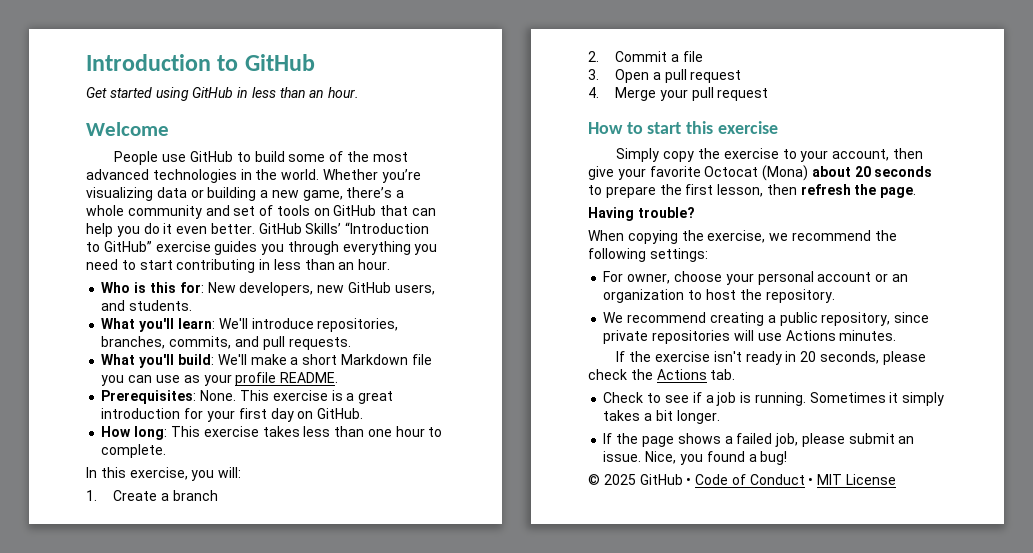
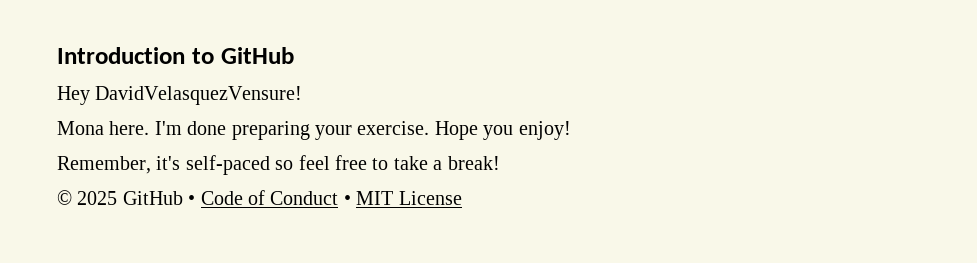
[86,87,360,101] [86,122,169,136] [114,151,408,165] [86,169,421,183] [86,187,405,201] [86,205,437,219] [86,222,430,237] [86,241,438,255] [86,259,391,273] [101,282,435,296] [101,300,193,311] [101,318,399,332] [101,336,351,350] [101,354,432,368] [101,372,339,386] [101,390,394,404] [101,408,364,422] [101,426,443,440] [101,444,167,458] [86,467,242,481] [86,490,218,501] [588,51,703,62] [588,69,742,83] [588,87,769,101] [588,121,778,134] [616,148,923,162] [588,165,933,181] [588,184,917,198] [588,207,695,221] [588,230,897,244] [588,248,708,262] [603,271,908,285] [603,289,835,303] [603,312,930,326] [603,330,897,344] [616,351,926,365] [588,369,736,380] [603,392,945,406] [603,410,720,424] [603,433,915,447] [603,451,788,465] Get started using GitHub in less than an hour. // Welcome // People use GitHub to build some of the most advanced technologies in the world. Whether you’re visualizing data or building a new game, there’s a whole community and set of tools on GitHub that can help you do it even better. GitHub Skills’ “Introduction to GitHub” exercise guides you through everything you need to start contributing in less than an hour. // Who is this for: New developers, new GitHub users, and students. // What you'll learn: We'll introduce repositories, branches, commits, and pull requests. // What you'll build: We'll make a short Markdown file you can use as your profile README. // Prerequisites: None. This exercise is a great introduction for your first day on GitHub. // How long: This exercise takes less than one hour to complete. // In this exercise, you will: // 1. Create a branch // 2. Commit a file // 3. Open a pull request // 4. Merge your pull request // How to start this exercise // Simply copy the exercise to your account, then give your favorite Octocat (Mona) about 20 seconds to prepare the first lesson, then refresh the page. // Having trouble? // When copying the exercise, we recommend the following settings: // For owner, choose your personal account or an organization to host the repository. // We recommend creating a public repository, since private repositories will use Actions minutes. // If the exercise isn't ready in 20 seconds, please check the Actions tab. // Check to see if a job is running. Sometimes it simply takes a bit longer. // If the page shows a failed job, please submit an issue. Nice, you found a bug! -> [57,86,303,105] [57,121,571,140] [57,155,500,175] Hey DavidVelasquezVensure! // Mona here. I'm done preparing your exercise. Hope you enjoy! // Remember, it's self-paced so feel free to take a break!

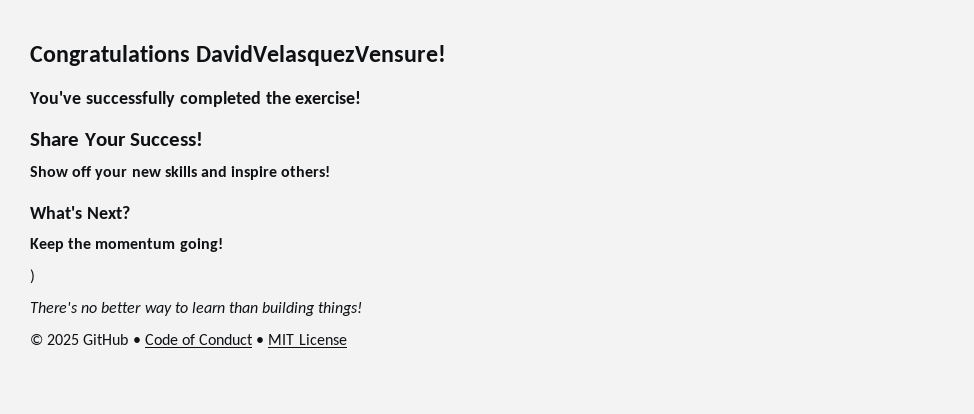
[57,47,294,64] [57,86,303,105] [57,121,571,140] [57,155,500,175] Introduction to GitHub // Hey DavidVelasquezVensure! // Mona here. I'm done preparing your exercise. Hope you enjoy! // Remember, it's self-paced so feel free to take a break! -> [30,45,447,66] [29,91,362,107] [30,132,204,146] [30,166,331,180] [30,206,130,219] [30,238,223,252] [30,269,35,284] [30,302,363,316] Congratulations DavidVelasquezVensure! // You've successfully completed the exercise! // Share Your Success! // Show off your new skills and inspire others! // What's Next? // Keep the momentum going! // ) // There's no better way to learn than building things!

